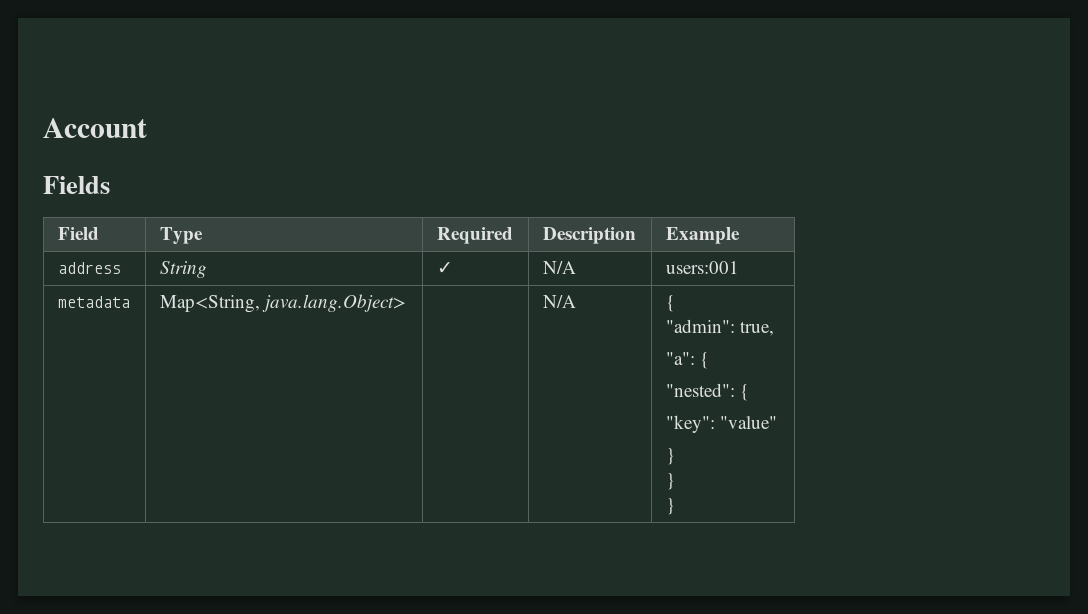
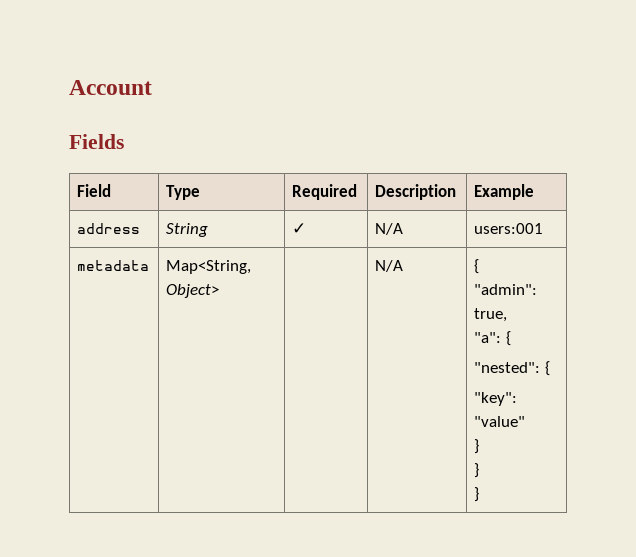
[261,294,406,312] java.lang.Object> -> [166,284,220,298] Object>

